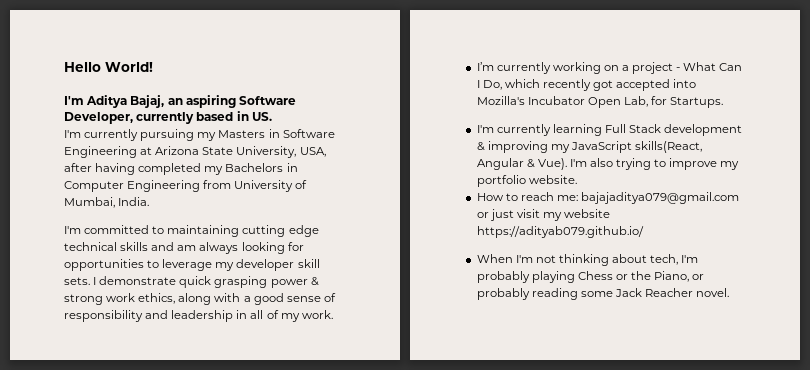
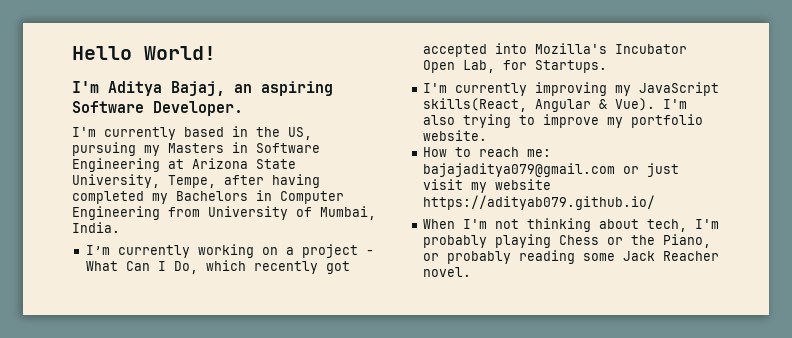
[64,112,133,124] Developer, -> [153,101,243,116] [72,127,96,137] Developer. // I'm
[251,112,272,121] [64,129,139,141] US. // I'm currently -> [256,127,312,140] the US,
[299,147,326,157] USA, -> [168,175,216,188] Tempe,
[64,225,319,237] [64,242,304,254] [64,259,320,271] [64,276,319,288] [64,293,336,305] [64,310,333,322] // I'm committed to maintaining cutting edge technical skills and am always looking for opportunities to leverage my developer skill sets. I demonstrate quick grasping power & strong work ethics, along with a good sense of responsibility and leadership in all of my work. -> (120, 227) none
[552,124,743,136] [476,142,485,151] learning Full Stack development & -> (527, 89) none

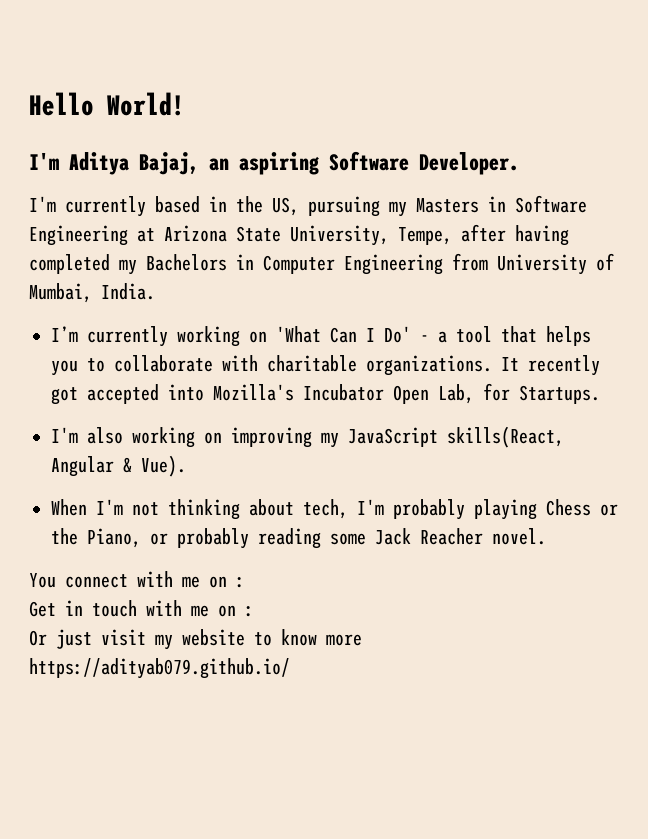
[285,244,374,258] [85,260,246,274] a project - What Can I Do, which -> [276,326,591,346] [51,355,519,376] 'What Can I Do' - a tool that helps you to collaborate with charitable organizations. It
[454,83,527,96] currently -> [87,427,222,448] also working on
[662,99,687,109] [422,114,703,128] [422,130,487,141] [422,147,551,157] [422,163,679,177] [422,179,551,193] [422,195,655,210] I'm also trying to improve my portfolio website. // How to reach me: bajajaditya079@gmail.com or just visit my website https://adityab079.github.io/ -> (186, 466) none
(471, 272) none -> [29,571,245,588] [29,600,254,617] [29,629,362,650] [29,658,290,679] // You connect with me on : // Get in touch with me on : // Or just visit my website to know more https://adityab079.github.io/

